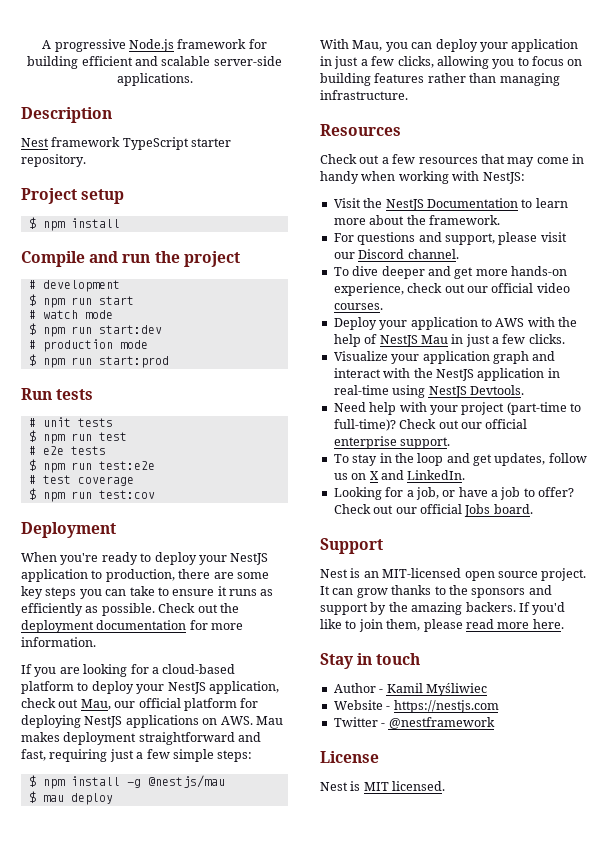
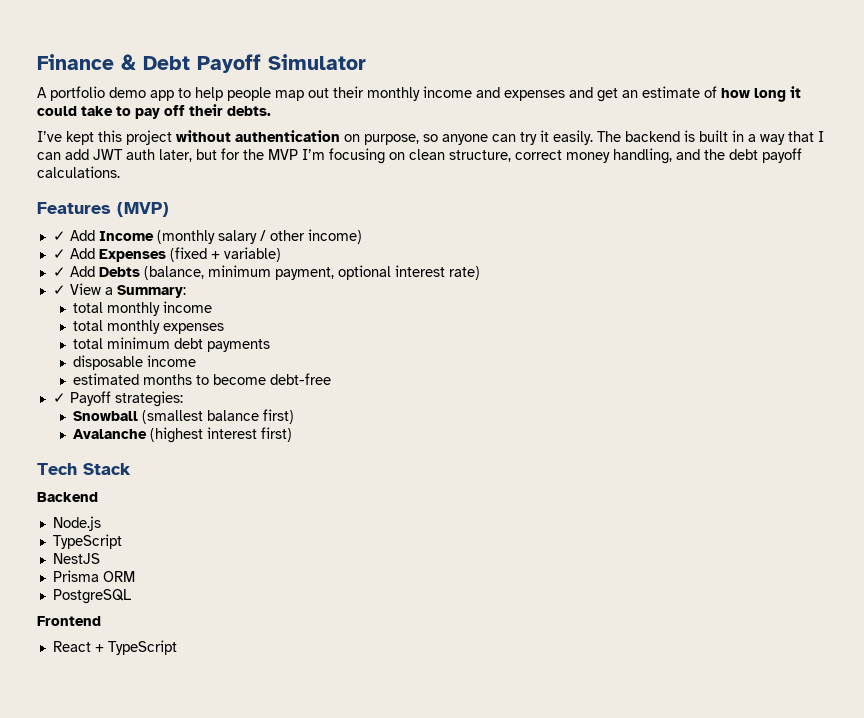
[42,39,267,52] [27,56,282,69] [116,73,193,86] [21,107,112,123] [21,137,232,150] [21,154,86,167] [21,188,125,204] [28,217,120,231] [21,251,240,267] [28,280,120,292] [28,294,134,308] [28,310,113,319] [28,323,162,337] [28,339,148,352] [28,354,169,368] [21,388,94,400] [28,417,113,427] [28,430,127,444] [28,446,106,455] [28,459,155,473] [28,475,134,486] [28,488,155,502] [21,522,116,538] [21,552,269,565] [21,569,269,582] [21,586,274,599] [21,603,239,616] [21,620,244,633] [21,637,96,647] [21,664,236,677] [21,681,279,694] [21,698,259,711] [21,715,283,728] [21,732,262,745] [21,749,253,762] [28,775,225,789] [28,791,113,805] [320,39,579,52] [320,56,583,69] [320,73,560,86] [320,90,408,100] [320,124,401,136] [320,154,584,167] [320,171,525,184] [333,198,568,211] [333,215,500,225] [333,232,567,245] [333,249,459,259] [333,266,567,279] [333,283,570,296] [333,303,383,310] [333,317,577,330] [333,334,565,347] [333,351,556,364] [333,368,560,381] [333,385,524,398] [333,402,581,415] [333,419,528,431] [333,436,451,449] [333,453,587,466] [333,470,466,480] [333,487,575,500] [333,504,533,517] [320,538,383,554] [320,568,587,581] [320,585,552,598] [320,602,566,615] [320,619,564,632] [320,653,421,669] [333,683,487,696] [333,700,499,713] [333,717,495,729] [320,751,379,763] [320,781,446,791] A progressive Node.js framework for building efficient and scalable server-side applications. // Description // Nest framework TypeScript starter repository. // Project setup // $ npm install // Compile and run the project // # development // $ npm run start // # watch mode // $ npm run start:dev // # production mode // $ npm run start:prod // Run tests // # unit tests // $ npm run test // # e2e tests // $ npm run test:e2e // # test coverage // $ npm run test:cov // Deployment // When you're ready to deploy your NestJS application to production, there are some key steps you can take to ensure it runs as efficiently as possible. Check out the deployment documentation for more information. // If you are looking for a cloud-based platform to deploy your NestJS application, check out Mau, our official platform for deploying NestJS applications on AWS. Mau makes deployment straightforward and fast, requiring just a few simple steps: // $ npm install -g @nestjs/mau // $ mau deploy // With Mau, you can deploy your application in just a few clicks, allowing you to focus on building features rather than managing infrastructure. // Resources // Check out a few resources that may come in handy when working with NestJS: // Visit the NestJS Documentation to learn more about the framework. // For questions and support, please visit our Discord channel. // To dive deeper and get more hands-on experience, check out our official video courses. // Deploy your application to AWS with the help of NestJS Mau in just a few clicks. // Visualize your application graph and interact with the NestJS application in real-time using NestJS Devtools. // Need help with your project (part-time to full-time)? Check out our official enterprise support. // To stay in the loop and get updates, follow us on X and LinkedIn. // Looking for a job, or have a job to offer? Check out our official Jobs board. // Support // Nest is an MIT-licensed open source project. It can grow thanks to the sponsors and support by the amazing backers. If you'd like to join them, please read more here. // Stay in touch // Author - Kamil Myśliwiec // Website - https://nestjs.com // Twitter - @nestframework // License // Nest is MIT licensed. -> [37,54,366,73] [37,86,801,102] [37,104,271,119] [37,130,824,145] [37,148,802,164] [37,166,120,178] [37,202,169,217] [52,229,362,244] [52,247,281,262] [52,265,480,280] [52,283,186,298] [73,301,213,316] [73,320,225,334] [73,337,271,352] [73,355,197,370] [73,373,332,385] [52,391,183,407] [73,409,295,424] [73,427,293,443] [37,463,131,475] [37,492,98,502] [52,516,101,531] [52,534,122,549] [52,553,100,564] [52,570,135,582] [52,589,131,604] [37,616,101,626] [52,640,177,655] Finance & Debt Payoff Simulator // A portfolio demo app to help people map out their monthly income and expenses and get an estimate of how long it could take to pay off their debts. // I’ve kept this project without authentication on purpose, so anyone can try it easily. The backend is built in a way that I can add JWT auth later, but for the MVP I’m focusing on clean structure, correct money handling, and the debt payoff calculations. // Features (MVP) // ✓ Add Income (monthly salary / other income) // ✓ Add Expenses (fixed + variable) // ✓ Add Debts (balance, minimum payment, optional interest rate) // ✓ View a Summary: // total monthly income // total monthly expenses // total minimum debt payments // disposable income // estimated months to become debt-free // ✓ Payoff strategies: // Snowball (smallest balance first) // Avalanche (highest interest first) // Tech Stack // Backend // Node.js // TypeScript // NestJS // Prisma ORM // PostgreSQL // Frontend // React + TypeScript

